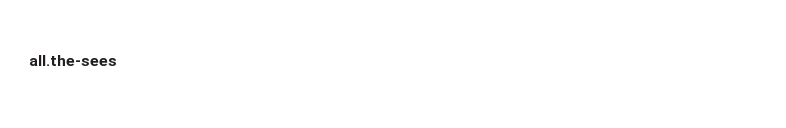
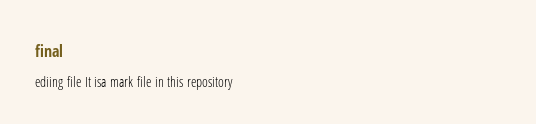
[29,55,117,66] all.the-sees -> [35,44,63,57] [35,76,234,90] final // ediing file It isa mark file in this repository

